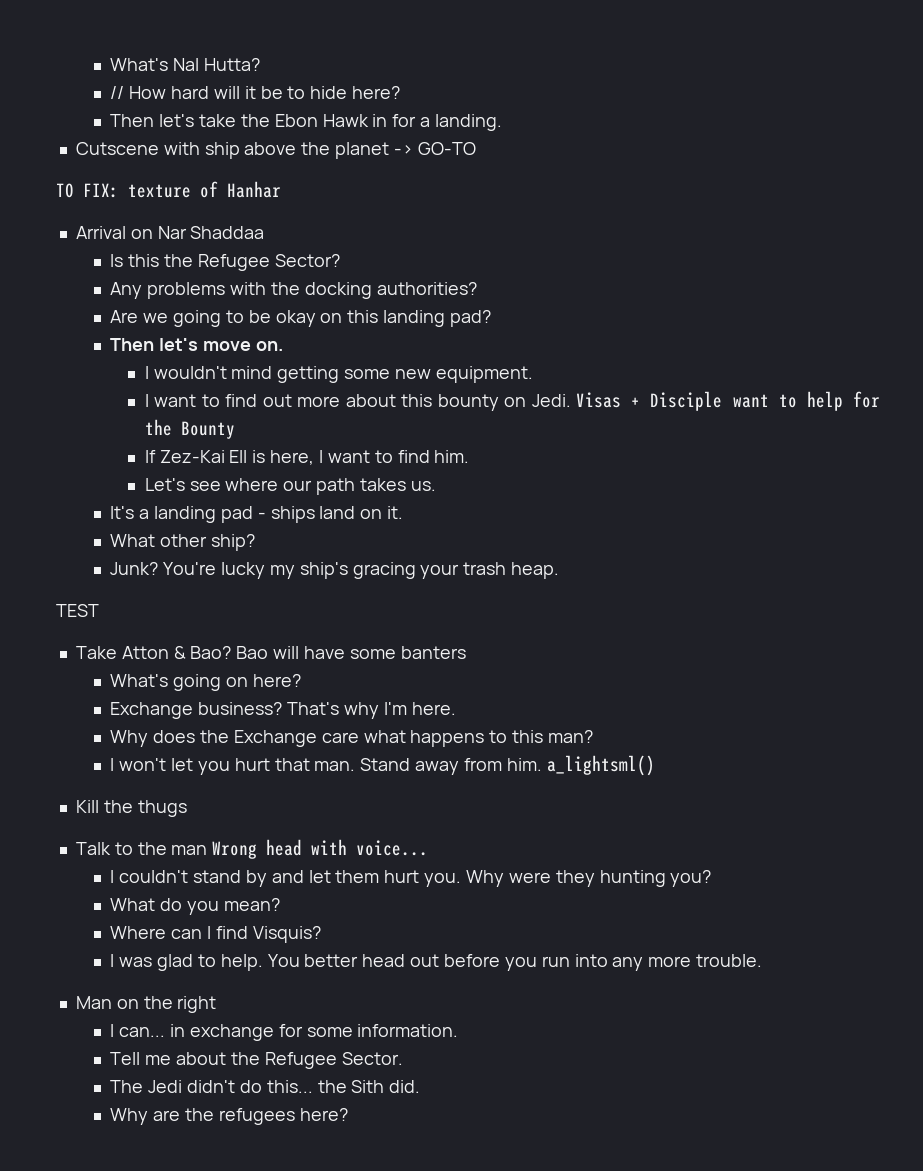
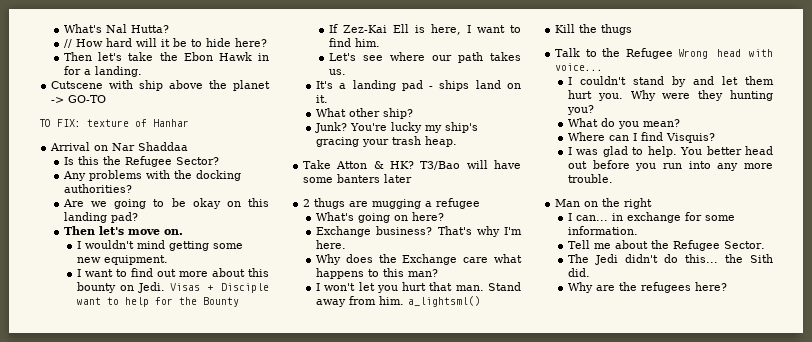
[56,604,99,617] // TEST -> (458, 141) none
[190,646,269,659] Bao? Bao -> [390,161,461,170] HK? T3/Bao
(466, 652) none -> [384,174,413,183] [303,198,481,209] later // 2 thugs are mugging a refugee
[171,845,208,855] man -> [625,48,673,59] Refugee

